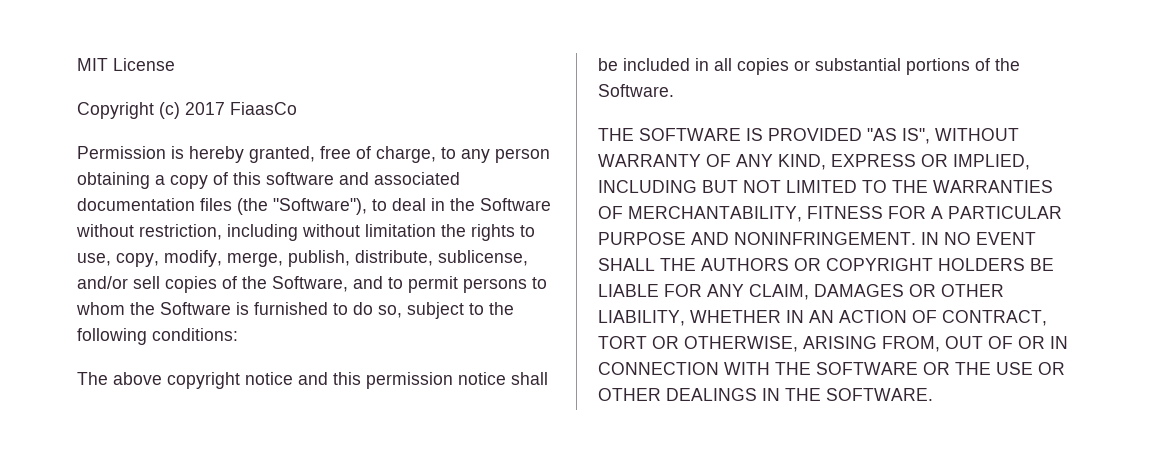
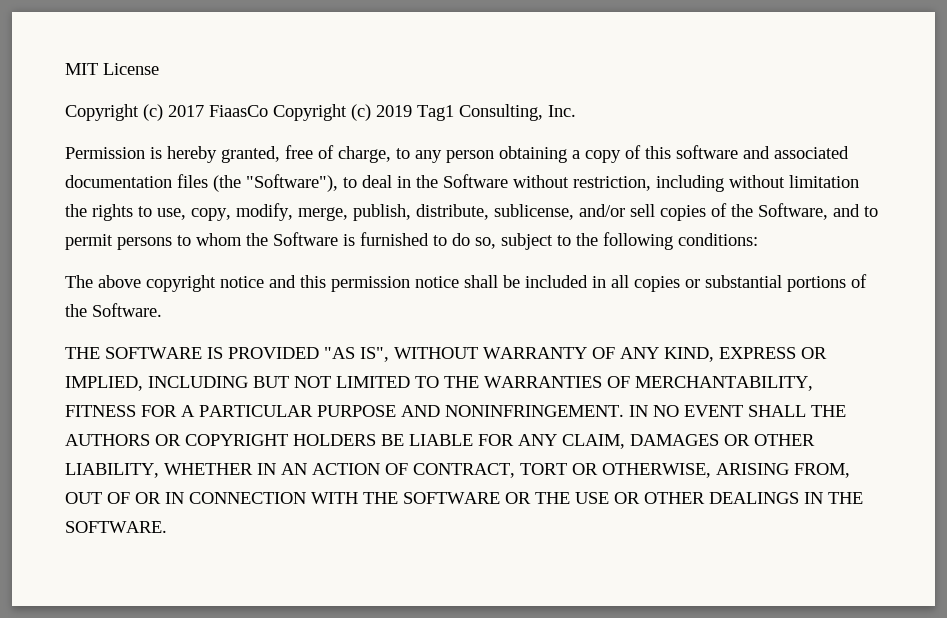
(297, 108) none -> [273,104,576,121] Copyright (c) 2019 Tag1 Consulting, Inc.

